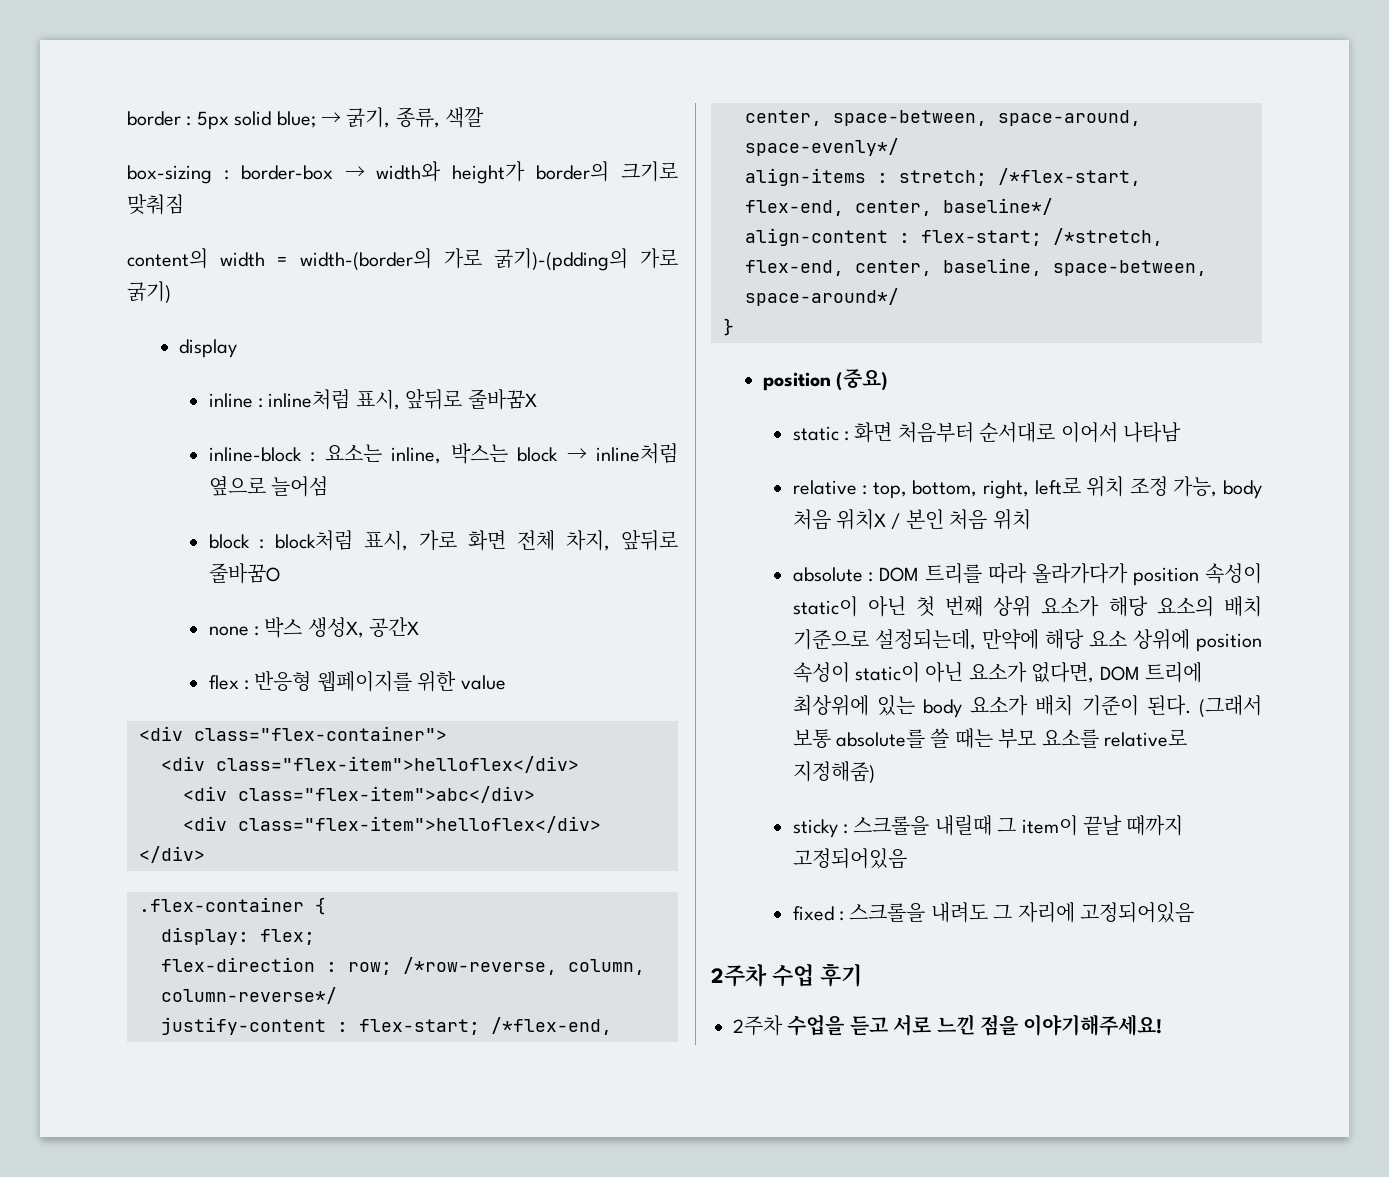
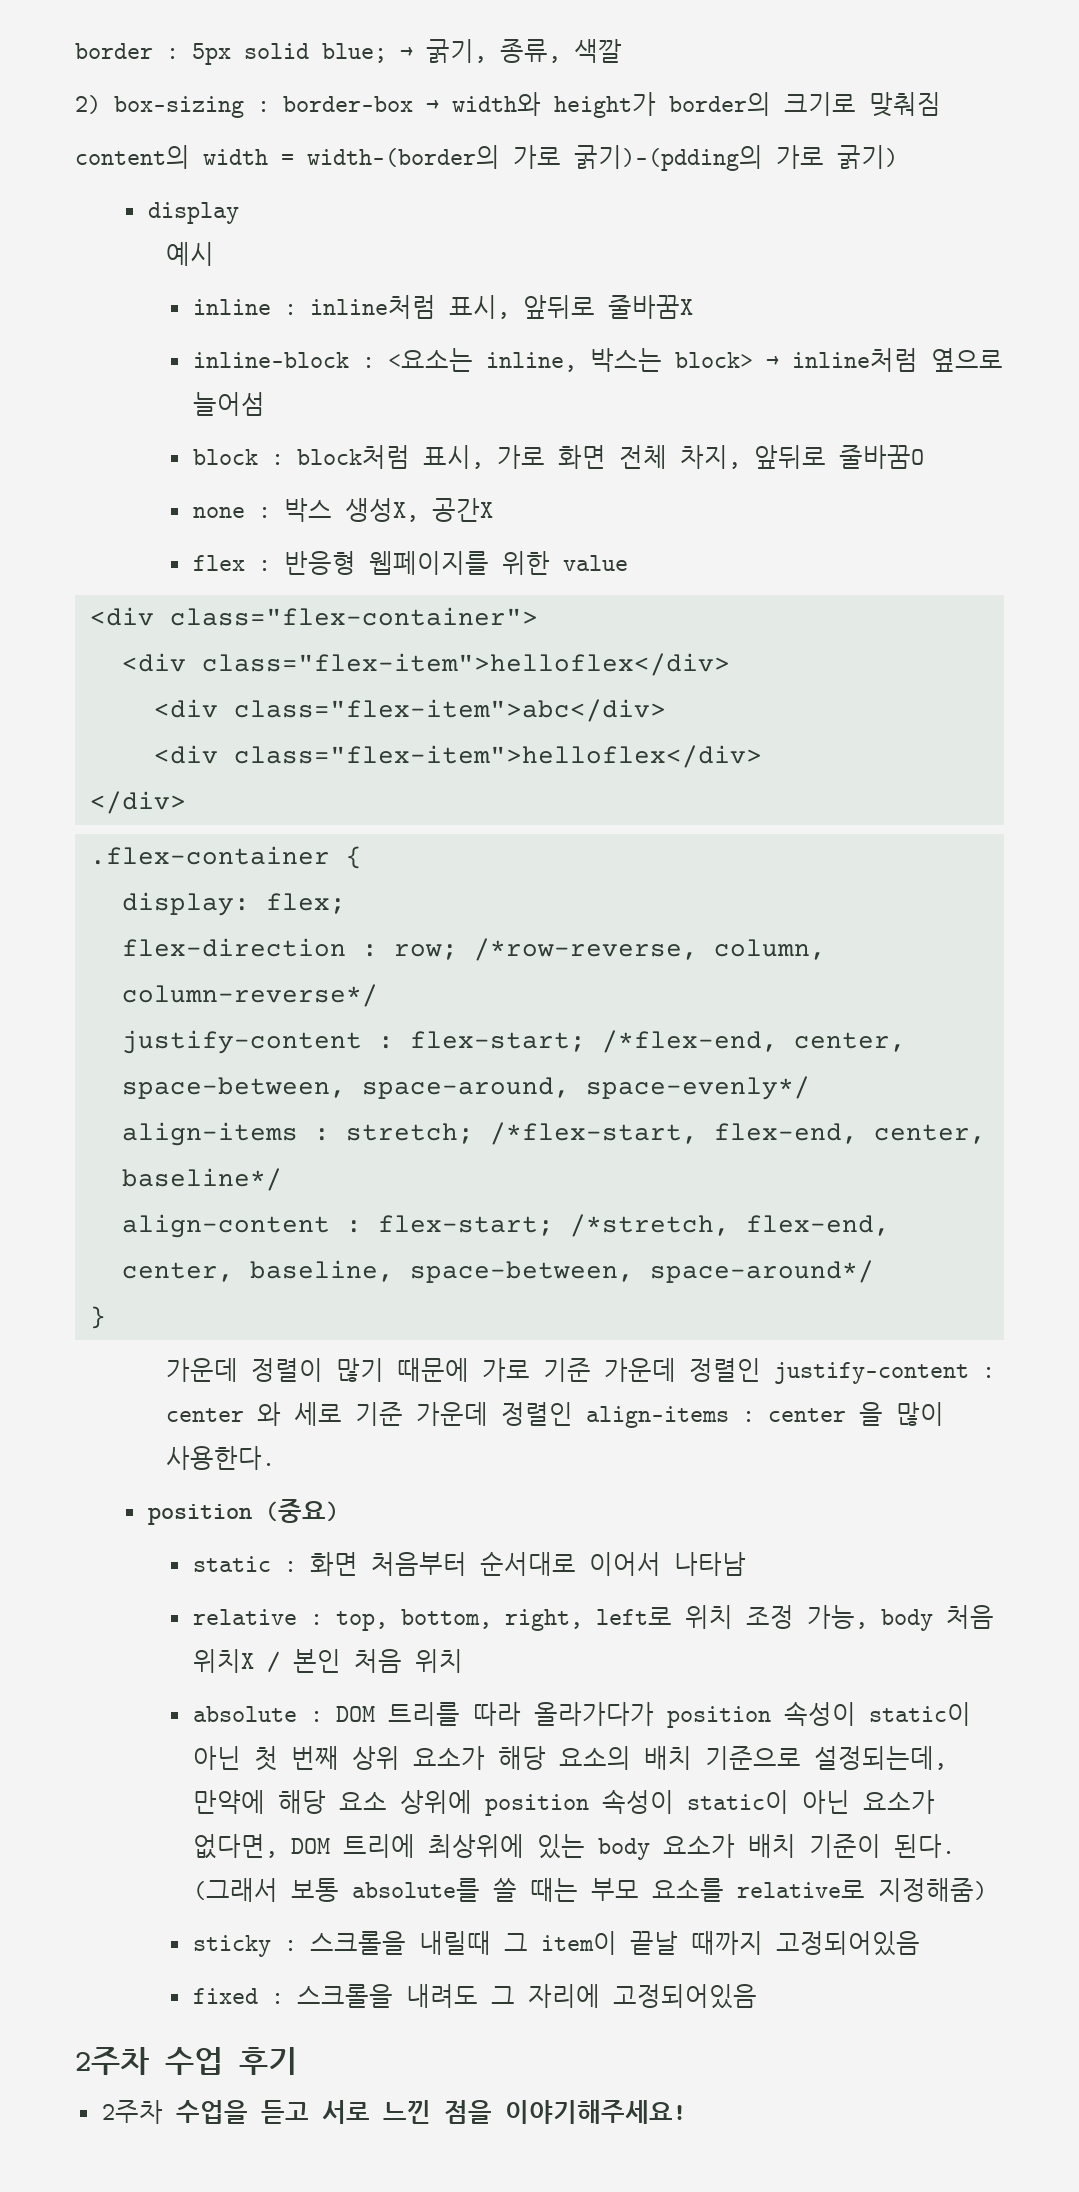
(485, 117) none -> [75,95,101,114] 2)
(237, 348) none -> [166,242,215,266] // 예시
[324,444,382,462] 요소는 -> [388,348,474,372] <요소는
[516,447,558,462] block -> [675,352,754,368] block>
(734, 327) none -> [166,1358,996,1384] [166,1402,945,1428] [166,1446,276,1470] // 가운데 정렬이 많기 때문에 가로 기준 가운데 정렬인 justify-content : center 와 세로 기준 가운데 정렬인 align-items : center 을 많이 사용한다.

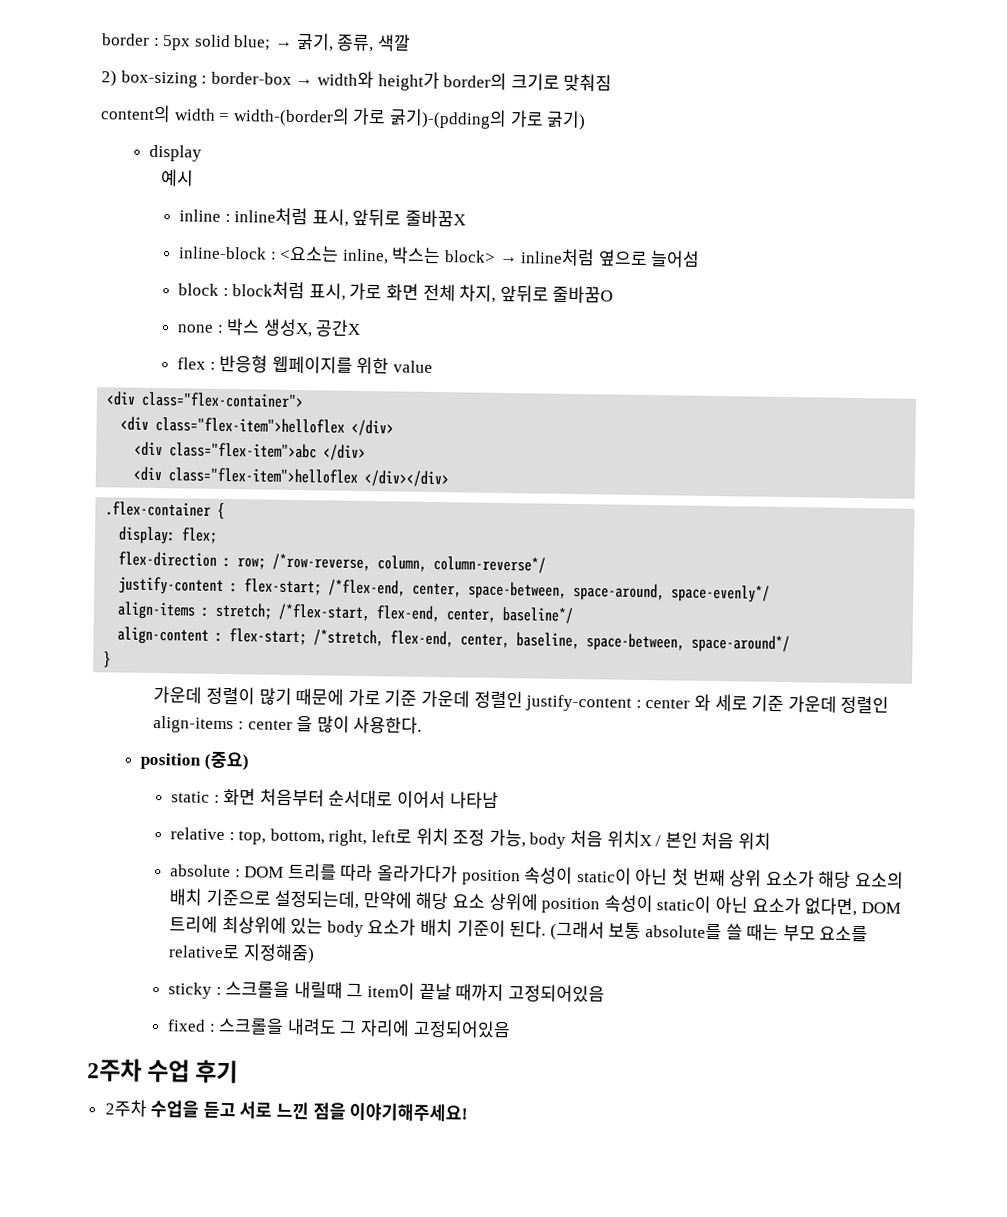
[201,653,730,676] [153,699,666,722] [153,745,762,768] [89,791,186,814] class="flex-item">helloflex</div> // <div class="flex-item">abc</div> // <div class="flex-item">helloflex</div> // </div> -> [155,417,395,437] [134,441,367,462] [133,466,450,488] class="flex-item">helloflex </div> // <div class="flex-item">abc </div> // <div class="flex-item">helloflex </div></div>

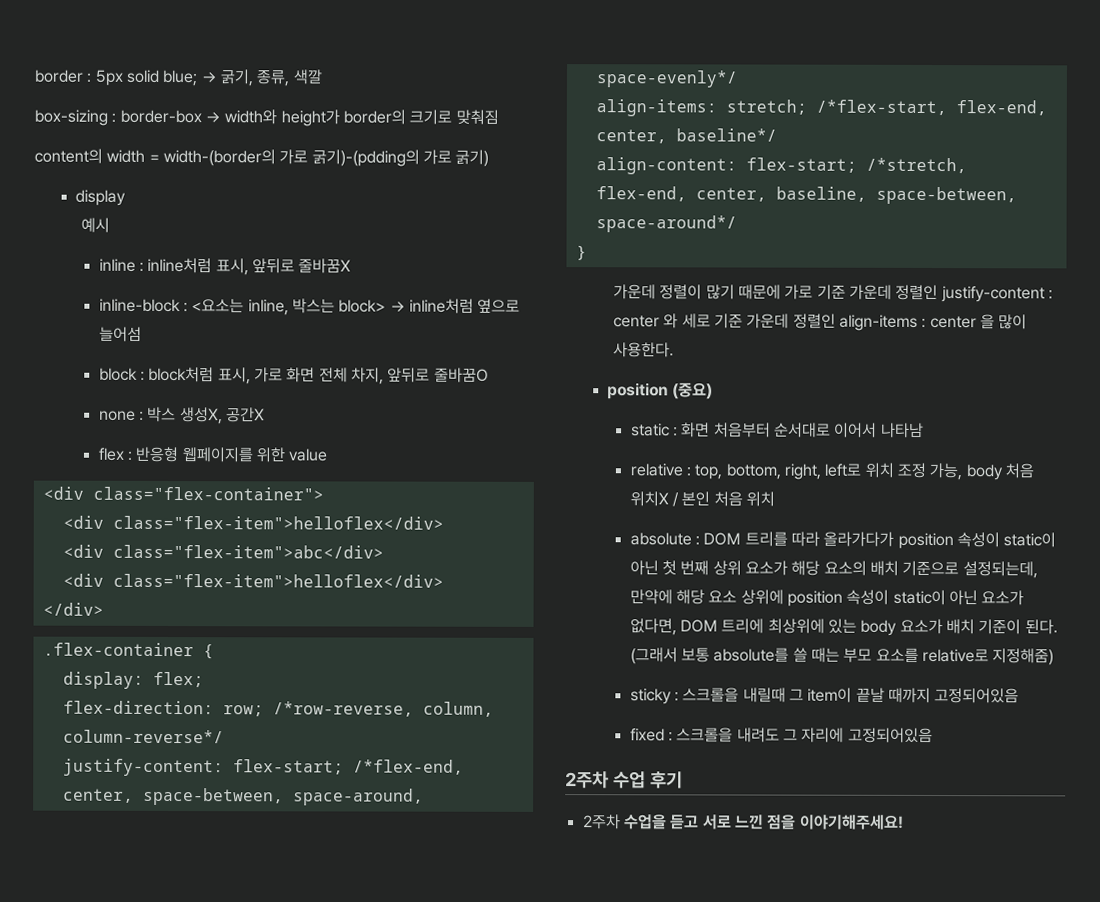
[101,70,117,87] 2) -> (322, 77) none
[155,417,395,437] [134,441,367,462] [133,466,450,488] class="flex-item">helloflex </div> // <div class="flex-item">abc </div> // <div class="flex-item">helloflex </div></div> -> [112,515,444,530] [62,544,384,559] [62,573,444,588] [42,602,104,616] class="flex-item">helloflex</div> // <div class="flex-item">abc</div> // <div class="flex-item">helloflex</div> // </div>
[118,551,232,568] flex-direction : -> [62,700,214,715] flex-direction:
[118,576,239,596] justify-content : -> [62,758,224,777] justify-content:
[117,601,210,620] align-items : -> [595,99,717,117] align-items:
[117,626,224,645] align-content : -> [595,157,737,175] align-content:

